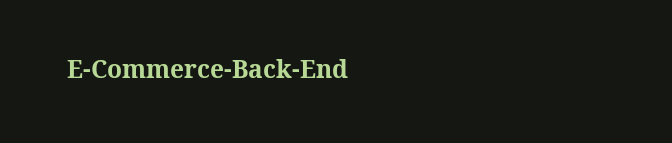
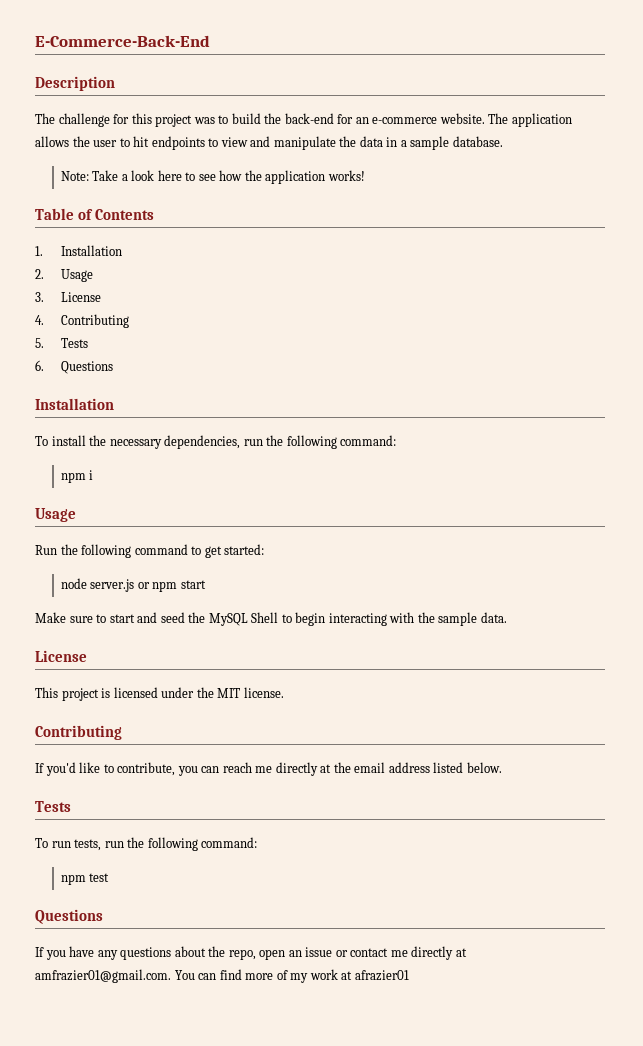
(348, 68) none -> [35,76,115,91] [35,113,572,127] [35,136,503,150] [60,170,365,184] [35,208,155,220] [35,245,122,256] [35,269,93,282] [35,292,101,302] [35,314,129,328] [35,338,88,348] [35,360,113,374] [35,398,114,410] [35,435,397,449] [60,470,94,483] [35,508,76,522] [35,544,265,558] [60,578,206,592] [35,612,507,626] [35,650,87,662] [35,687,284,701] [35,725,122,740] [35,762,502,776] [35,801,71,812] [35,837,258,851] [60,873,110,885] [35,909,103,924] [35,946,467,960] [35,969,409,983] // Description // The challenge for this project was to build the back-end for an e-commerce website. The application allows the user to hit endpoints to view and manipulate the data in a sample database. // Note: Take a look here to see how the application works! // Table of Contents // 1. Installation // 2. Usage // 3. License // 4. Contributing // 5. Tests // 6. Questions // Installation // To install the necessary dependencies, run the following command: // npm i // Usage // Run the following command to get started: // node server.js or npm start // Make sure to start and seed the MySQL Shell to begin interacting with the sample data. // License // This project is licensed under the MIT license. // Contributing // If you'd like to contribute, you can reach me directly at the email address listed below. // Tests // To run tests, run the following command: // npm test // Questions // If you have any questions about the repo, open an issue or contact me directly at amfrazier01@gmail.com. You can find more of my work at afrazier01

